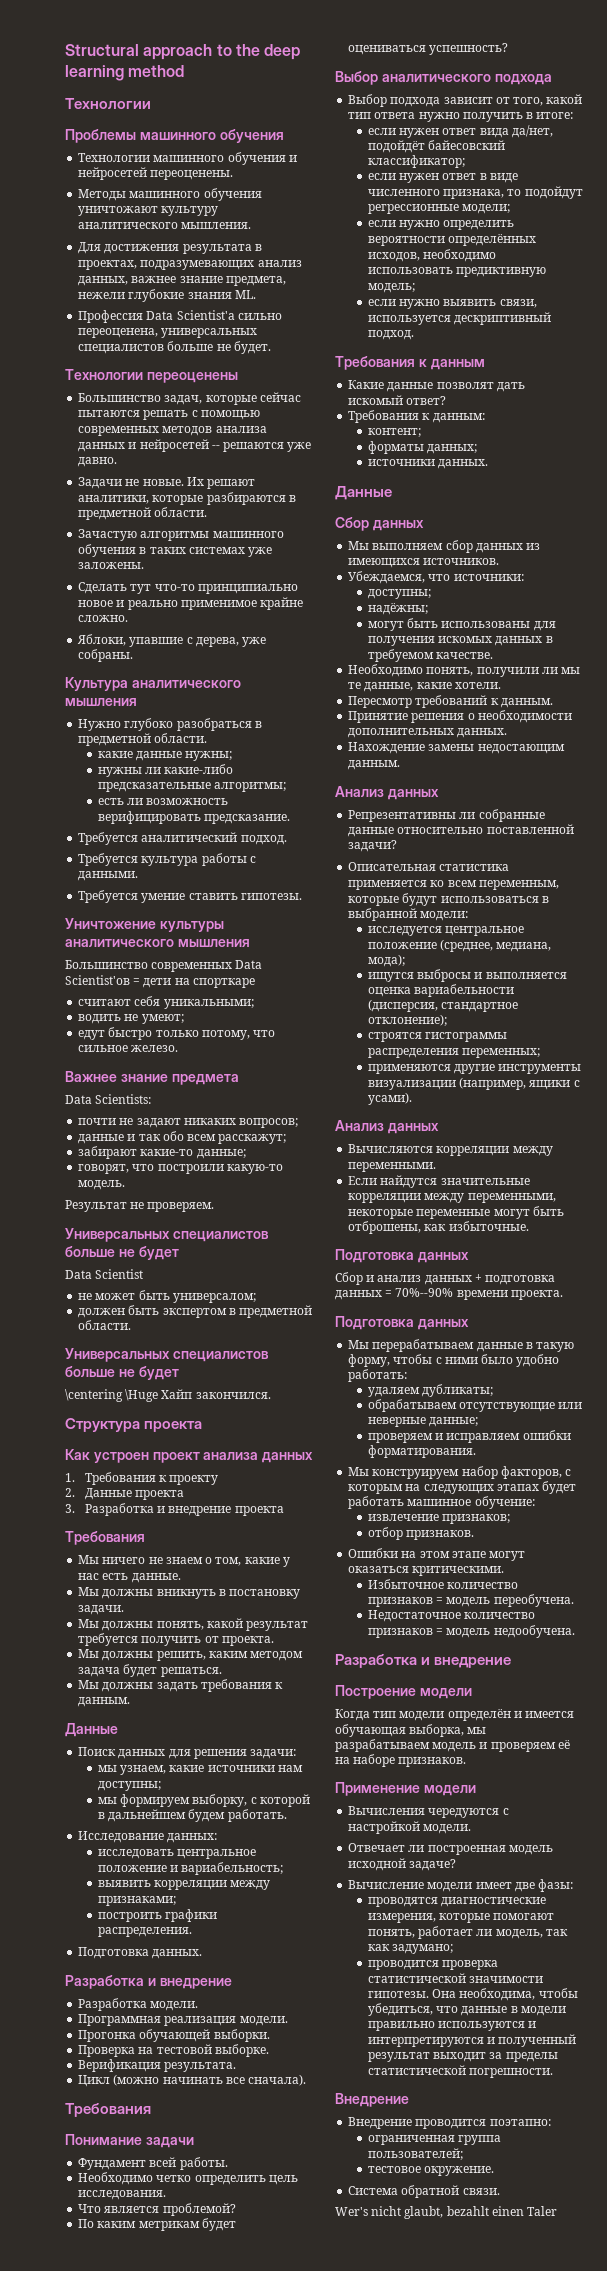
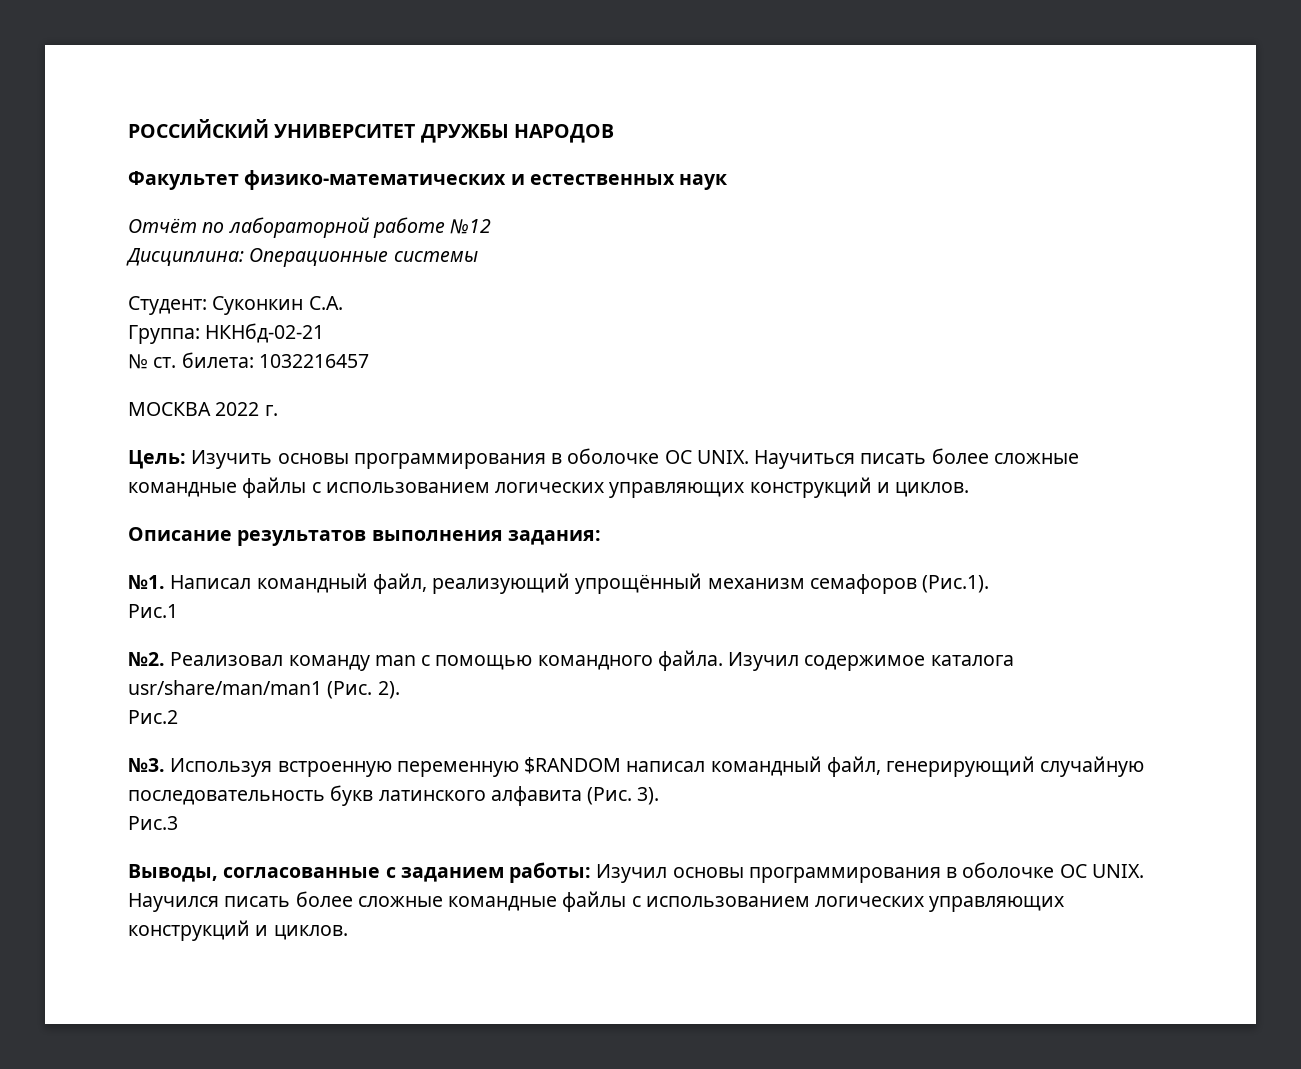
[65,44,301,60] [65,65,185,81] [65,98,151,109] [65,129,284,143] [78,152,297,165] [78,167,234,180] [78,188,262,201] [78,206,219,216] [78,222,252,229] [78,242,262,254] [78,260,302,270] [78,276,286,286] [78,289,256,302] [78,310,282,323] [78,328,258,338] [78,341,271,354] [65,369,238,383] [78,392,301,405] [78,410,260,420] [78,426,267,436] [78,439,312,452] [78,457,118,467] [78,477,256,489] [78,492,296,505] [78,507,208,520] [78,529,284,541] [78,544,273,557] [78,562,145,569] [78,582,298,594] [78,597,304,610] [78,615,129,622] [77,634,267,647] [78,649,134,662] [65,677,241,691] [65,698,137,706] [78,718,262,731] [78,733,208,746] [97,751,233,761] [97,764,234,777] [97,782,287,792] [97,798,229,805] [97,811,291,824] [78,832,287,845] [78,853,256,866] [78,871,139,881] [78,890,302,903] [65,918,224,932] [65,939,250,947] [65,960,263,972] [65,975,255,988] [78,996,254,1009] [78,1014,184,1024] [78,1027,276,1040] [78,1045,179,1052] [65,1071,239,1085] [65,1094,152,1104] [78,1118,299,1128] [78,1131,287,1144] [78,1146,246,1159] [78,1164,283,1174] [78,1180,126,1190] [65,1200,215,1212] [65,1228,269,1242] [65,1246,179,1260] [65,1269,144,1279] [78,1290,256,1303] [78,1305,313,1318] [78,1320,132,1330] [65,1348,269,1362] [65,1366,179,1380] [65,1389,271,1402] [65,1418,203,1432] [65,1449,314,1463] [65,1472,219,1485] [65,1488,185,1500] [65,1503,284,1516] [65,1531,145,1545] [78,1555,290,1567] [78,1573,181,1583] [78,1587,301,1599] [78,1605,125,1615] [78,1618,309,1631] [78,1633,274,1646] [78,1649,304,1661] [78,1664,222,1677] [78,1679,284,1692] [78,1697,131,1707] [65,1723,118,1737] [78,1747,297,1759] [97,1765,303,1775] [97,1781,161,1791] [97,1794,310,1807] [97,1809,287,1822] [78,1831,218,1843] [97,1849,257,1859] [97,1862,284,1875] [97,1880,271,1890] [97,1896,176,1906] [97,1909,218,1922] [97,1927,192,1937] [78,1947,203,1959] [65,1975,232,1989] [78,1998,199,2011] [78,2014,288,2026] [78,2029,270,2042] [78,2044,269,2057] [78,2059,237,2072] [78,2074,307,2087] [65,2103,151,2117] [65,2134,194,2148] [78,2157,228,2170] [78,2172,298,2185] [78,2190,167,2200] [78,2203,236,2216] [78,2218,236,2231] [348,43,509,55] [335,71,552,85] [348,94,583,107] [348,112,574,122] [367,125,553,138] [367,140,506,153] [367,155,465,168] [367,173,518,183] [367,186,583,199] [367,204,511,214] [367,220,515,230] [367,234,537,246] [367,249,497,262] [367,267,547,277] [367,283,415,293] [367,299,537,309] [367,312,552,325] [367,330,414,340] [335,356,485,370] [348,380,525,392] [348,395,447,405] [348,410,485,423] [367,428,421,437] [367,441,478,454] [367,459,489,469] [335,486,392,500] [335,517,424,531] [348,540,541,553] [348,558,500,568] [348,571,524,584] [367,589,431,599] [367,603,428,615] [367,618,556,631] [367,636,553,646] [367,649,494,662] [348,664,581,677] [348,682,501,692] [348,695,553,708] [348,710,572,723] [348,728,508,738] [348,742,565,754] [348,760,401,770] [335,786,439,800] [348,809,545,822] [348,824,574,837] [348,840,398,852] [348,862,510,871] [348,880,559,890] [348,893,549,906] [348,908,469,921] [367,926,525,936] [367,939,552,952] [367,954,405,967] [367,969,567,982] [367,984,515,997] [367,999,519,1012] [367,1014,447,1026] [367,1032,508,1042] [367,1048,541,1058] [367,1064,582,1074] [367,1077,580,1090] [367,1092,412,1105] [335,1120,439,1134] [348,1144,553,1156] [348,1162,437,1172] [348,1175,530,1188] [348,1193,556,1203] [348,1206,564,1219] [348,1221,529,1234] [335,1249,469,1263] [335,1272,556,1285] [335,1288,563,1300] [335,1316,469,1330] [348,1339,575,1352] [348,1354,560,1367] [348,1369,408,1382] [367,1384,494,1397] [367,1399,583,1412] [367,1417,479,1427] [367,1430,571,1443] [367,1445,476,1458] [348,1466,572,1479] [348,1481,577,1494] [348,1496,535,1509] [367,1514,511,1524] [367,1527,475,1540] [348,1548,526,1561] [348,1566,505,1576] [367,1579,519,1589] [367,1594,574,1607] [367,1610,536,1622] [367,1625,575,1638] [335,1654,512,1668] [335,1685,472,1699] [335,1709,575,1721] [335,1724,487,1737] [335,1739,570,1752] [335,1754,467,1767] [335,1782,476,1796] [348,1806,509,1818] [348,1821,472,1834] [348,1843,553,1855] [348,1858,457,1871] [348,1879,574,1892] [367,1897,547,1907] [367,1913,555,1923] [367,1926,568,1939] [367,1944,454,1954] [367,1960,499,1970] [367,1973,544,1983] [367,1988,578,2001] [367,2003,566,2016] [367,2021,537,2031] [367,2034,577,2047] [367,2052,558,2062] [367,2065,554,2078] [335,2093,409,2107] [348,2117,551,2129] [367,2135,502,2145] [367,2148,463,2160] [367,2166,495,2176] [348,2185,500,2198] [335,2206,558,2219] Structural approach to the deep learning method // Технологии // Проблемы машинного обучения // Технологии машинного обучения и нейросетей переоценены. // Методы машинного обучения уничтожают культуру аналитического мышления. // Для достижения результата в проектах, подразумевающих анализ данных, важнее знание предмета, нежели глубокие знания ML. // Профессия Data Scientist'а сильно переоценена, универсальных специалистов больше не будет. // Технологии переоценены // Большинство задач, которые сейчас пытаются решать с помощью современных методов анализа данных и нейросетей -- решаются уже давно. // Задачи не новые. Их решают аналитики, которые разбираются в предметной области. // Зачастую алгоритмы машинного обучения в таких системах уже заложены. // Сделать тут что-то принципиально новое и реально применимое крайне сложно. // Яблоки, упавшие с дерева, уже собраны. // Культура аналитического мышления // Нужно глубоко разобраться в предметной области. // какие данные нужны; // нужны ли какие-либо предсказательные алгоритмы; // есть ли возможность верифицировать предсказание. // Требуется аналитический подход. // Требуется культура работы с данными. // Требуется умение ставить гипотезы. // Уничтожение культуры аналитического мышления // Большинство современных Data Scientist'ов = дети на спорткаре // считают себя уникальными; // водить не умеют; // едут быстро только потому, что сильное железо. // Важнее знание предмета // Data Scientists: // почти не задают никаких вопросов; // данные и так обо всем расскажут; // забирают какие-то данные; // говорят, что построили какую-то модель. // Результат не проверяем. // Универсальных специалистов больше не будет // Data Scientist // не может быть универсалом; // должен быть экспертом в предметной области. // Универсальных специалистов больше не будет // \centering \Huge Хайп закончился. // Структура проекта // Как устроен проект анализа данных // 1. Требования к проекту // 2. Данные проекта // 3. Разработка и внедрение проекта // Требования // Мы ничего не знаем о том, какие у нас есть данные. // Мы должны вникнуть в постановку задачи. // Мы должны понять, какой результат требуется получить от проекта. // Мы должны решить, каким методом задача будет решаться. // Мы должны задать требования к данным. // Данные // Поиск данных для решения задачи: // мы узнаем, какие источники нам доступны; // мы формируем выборку, с которой в дальнейшем будем работать. // Исследование данных: // исследовать центральное положение и вариабельность; // выявить корреляции между признаками; // построить графики распределения. // Подготовка данных. // Разработка и внедрение // Разработка модели. // Программная реализация модели. // Прогонка обучающей выборки. // Проверка на тестовой выборке. // Верификация результата. // Цикл (можно начинать все сначала). // Требования // Понимание задачи // Фундамент всей работы. // Необходимо четко определить цель исследования. // Что является проблемой? // По каким метрикам будет оцениваться успешность? // Выбор аналитического подхода // Выбор подхода зависит от того, какой тип ответа нужно получить в итоге: // если нужен ответ вида да/нет, подойдёт байесовский классификатор; // если нужен ответ в виде численного признака, то подойдут регрессионные модели; // если нужно определить вероятности определённых исходов, необходимо использовать предиктивную модель; // если нужно выявить связи, используется дескриптивный подход. // Требования к данным // Какие данные позволят дать искомый ответ? // Требования к данным: // контент; // форматы данных; // источники данных. // Данные // Сбор данных // Мы выполняем сбор данных из имеющихся источников. // Убеждаемся, что источники: // доступны; // надёжны; // могут быть использованы для получения искомых данных в требуемом качестве. // Необходимо понять, получили ли мы те данные, какие хотели. // Пересмотр требований к данным. // Принятие решения о необходимости дополнительных данных. // Нахождение замены недостающим данным. // Анализ данных // Репрезентативны ли собранные данные относительно поставленной задачи? // Описательная статистика применяется ко всем переменным, которые будут использоваться в выбранной модели: // исследуется центральное положение (среднее, медиана, мода); // ищутся выбросы и выполняется оценка вариабельности (дисперсия, стандартное отклонение); // строятся гистограммы распределения переменных; // применяются другие инструменты визуализации (например, ящики с усами). // Анализ данных // Вычисляются корреляции между переменными. // Если найдутся значительные корреляции между переменными, некоторые переменные могут быть отброшены, как избыточные. // Подготовка данных // Сбор и анализ данных + подготовка данных = 70%--90% времени проекта. // Подготовка данных // Мы перерабатываем данные в такую форму, чтобы с ними было удобно работать: // удаляем дубликаты; // обрабатываем отсутствующие или неверные данные; // проверяем и исправляем ошибки форматирования. // Мы конструируем набор факторов, с которым на следующих этапах будет работать машинное обучение: // извлечение признаков; // отбор признаков. // Ошибки на этом этапе могут оказаться критическими. // Избыточное количество признаков = модель переобучена. // Недостаточное количество признаков = модель недообучена. // Разработка и внедрение // Построение модели // Когда тип модели определён и имеется обучающая выборка, мы разрабатываем модель и проверяем её на наборе признаков. // Применение модели // Вычисления чередуются с настройкой модели. // Отвечает ли построенная модель исходной задаче? // Вычисление модели имеет две фазы: // проводятся диагностические измерения, которые помогают понять, работает ли модель, так как задумано; // проводится проверка статистической значимости гипотезы. Она необходима, чтобы убедиться, что данные в модели правильно используются и интерпретируются и полученный результат выходит за пределы статистической погрешности. // Внедрение // Внедрение проводится поэтапно: // ограниченная группа пользователей; // тестовое окружение. // Система обратной связи. // Wer's nicht glaubt, bezahlt einen Taler -> [128,119,614,143] [128,170,729,190] [128,217,492,238] [126,248,478,267] [128,296,343,315] [128,323,325,344] [128,352,369,369] [128,402,278,416] [128,448,1079,469] [128,477,970,498] [128,527,601,546] [128,573,990,594] [128,604,178,618] [128,650,1014,671] [128,680,400,699] [128,710,178,724] [128,756,1145,777] [128,785,660,806] [128,816,178,830] [128,862,1144,883] [128,891,1065,912] [128,920,348,941] РОССИЙСКИЙ УНИВЕРСИТЕТ ДРУЖБЫ НАРОДОВ // Факультет физико-математических и естественных наук // Отчёт по лабораторной работе №12 // Дисциплина: Операционные системы // Студент: Суконкин С.А. // Группа: НКНбд-02-21 // № ст. билета: 1032216457 // МОСКВА 2022 г. // Цель: Изучить основы программирования в оболочке ОС UNIX. Научиться писать более сложные командные файлы с использованием логических управляющих конструкций и циклов. // Описание результатов выполнения задания: // №1. Написал командный файл, реализующий упрощённый механизм семафоров (Рис.1). // Рис.1 // №2. Реализовал команду man с помощью командного файла. Изучил содержимое каталога usr/share/man/man1 (Рис. 2). // Рис.2 // №3. Используя встроенную переменную $RANDOM написал командный файл, генерирующий случайную последовательность букв латинского алфавита (Рис. 3). // Рис.3 // Выводы, согласованные с заданием работы: Изучил основы программирования в оболочке ОС UNIX. Научился писать более сложные командные файлы с использованием логических управляющих конструкций и циклов.

